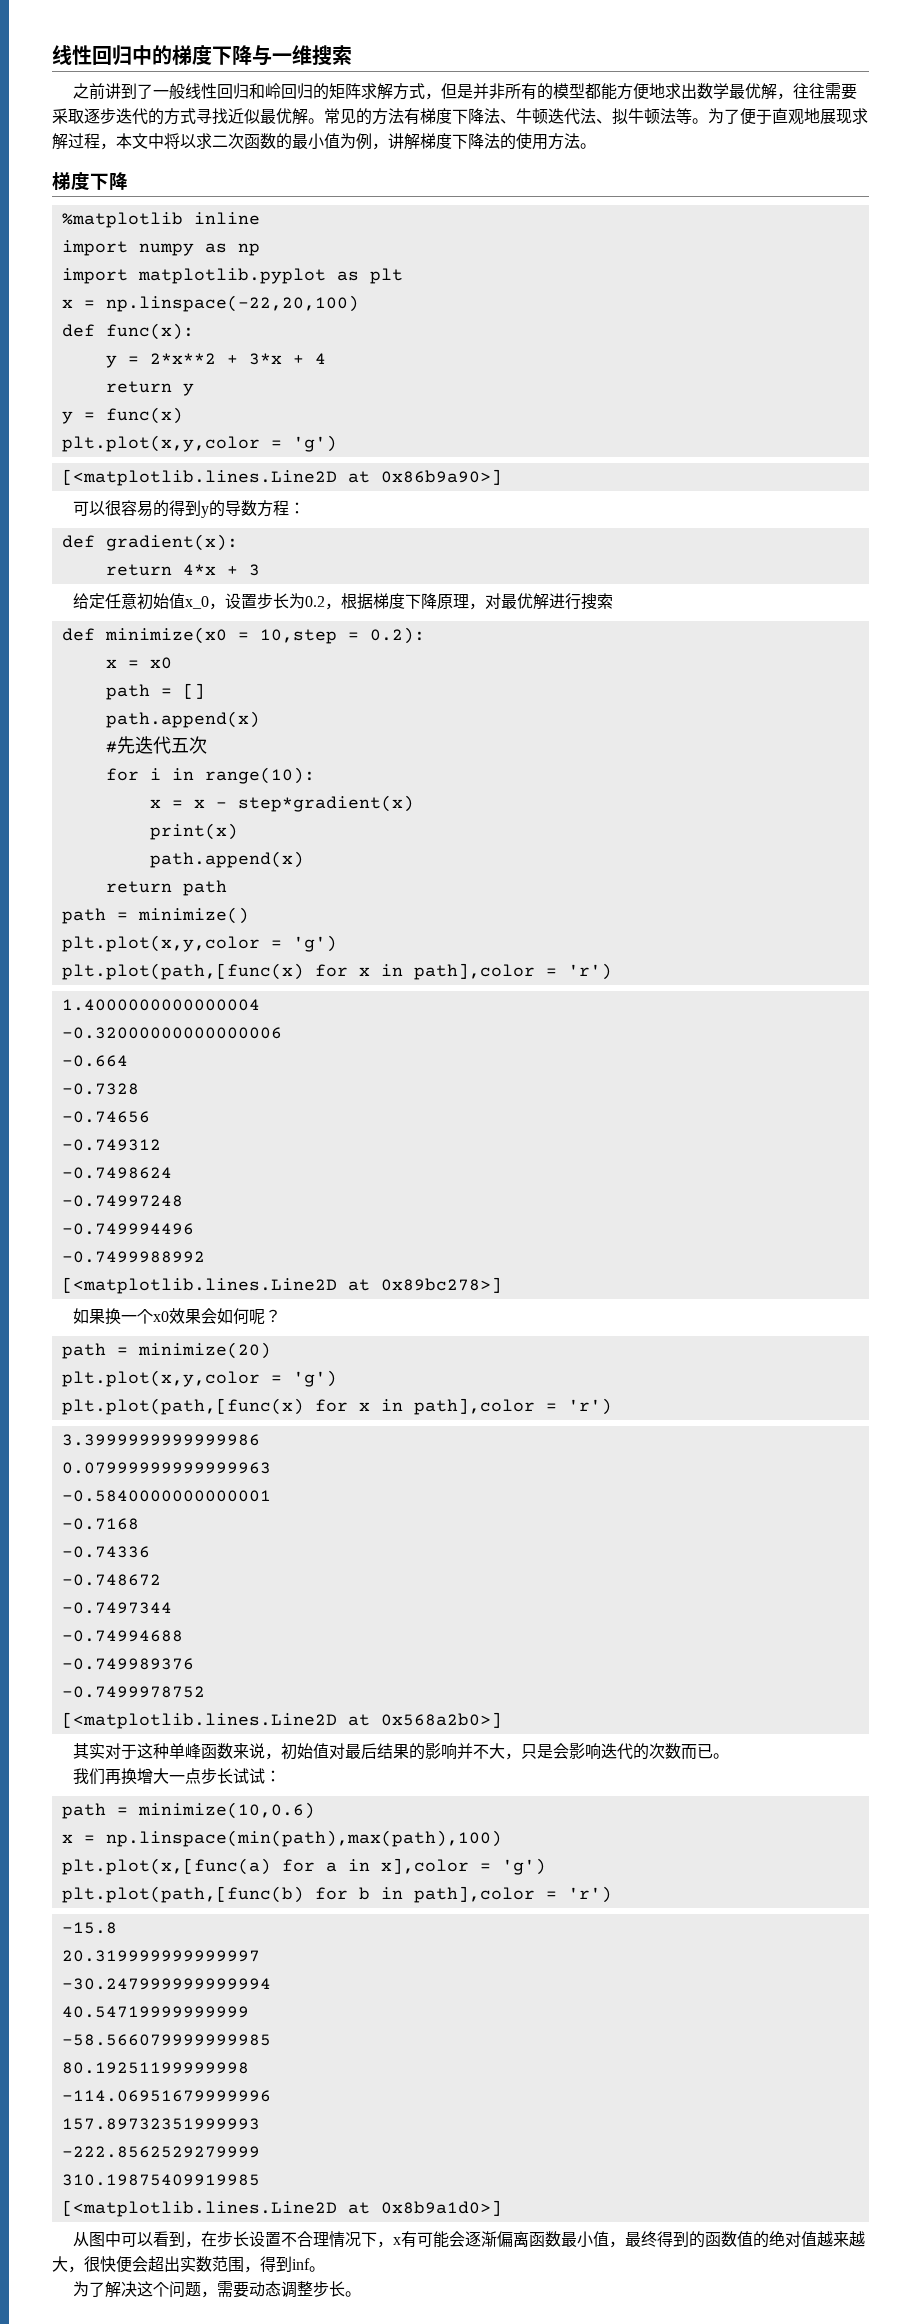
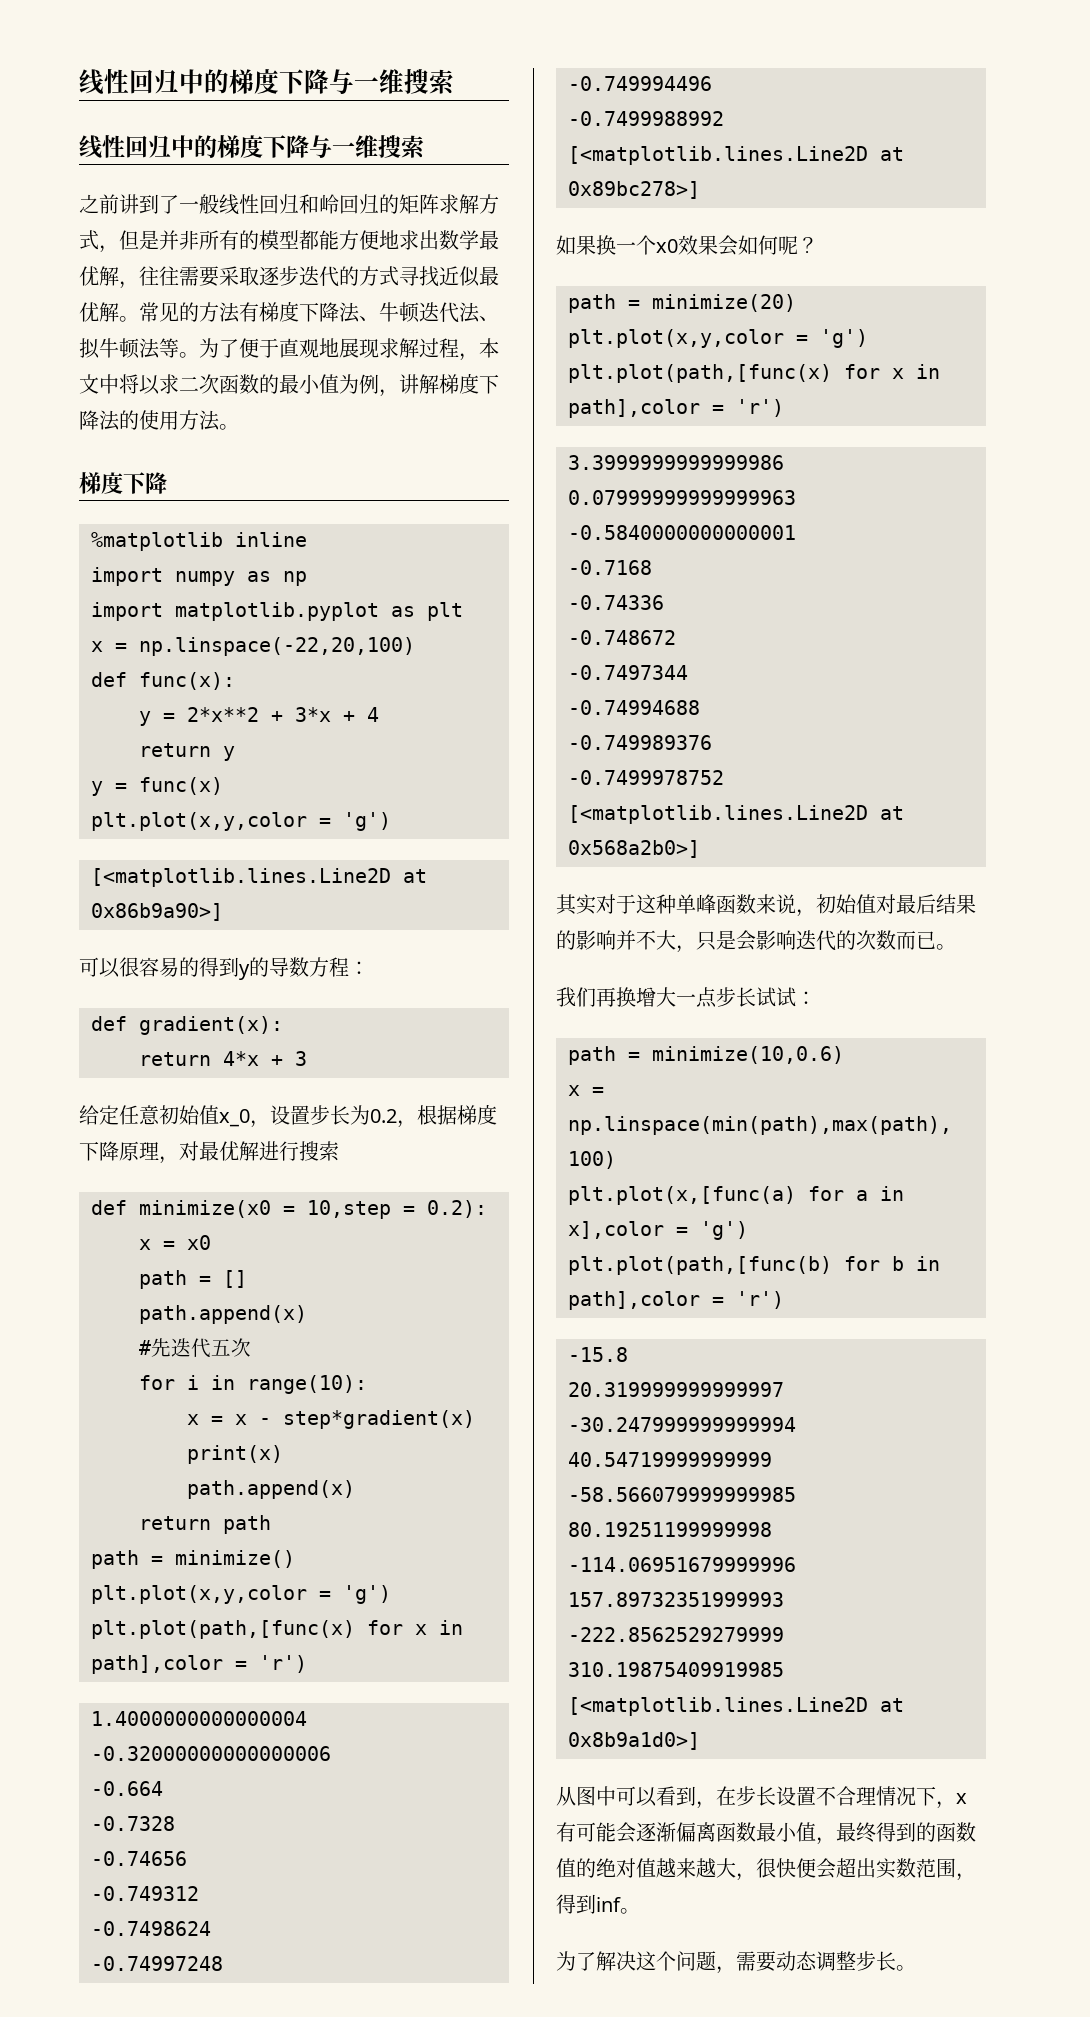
[52,45,352,66] 线性回归中的梯度下降与一维搜索 -> [79,69,454,95] [79,135,424,159] 线性回归中的梯度下降与一维搜索 // 线性回归中的梯度下降与一维搜索

